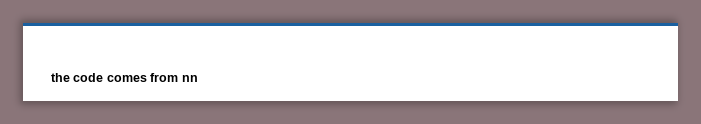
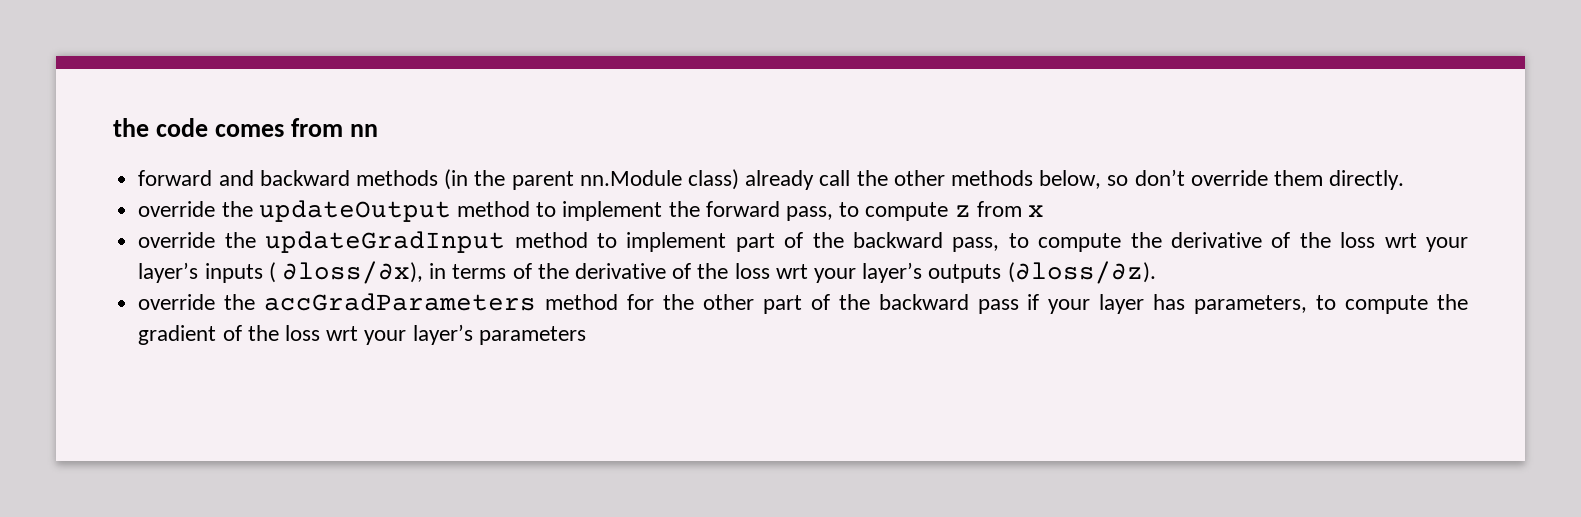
(198, 78) none -> [138,169,1405,190] [138,200,1045,222] [138,231,1469,253] [138,261,1156,284] [138,293,1469,314] [138,324,586,345] // forward and backward methods (in the parent nn.Module class) already call the other methods below, so don’t override them directly. // override the updateOutput method to implement the forward pass, to compute z from x // override the updateGradInput method to implement part of the backward pass, to compute the derivative of the loss wrt your layer’s inputs ( ∂loss/∂x), in terms of the derivative of the loss wrt your layer’s outputs (∂loss/∂z). // override the accGradParameters method for the other part of the backward pass if your layer has parameters, to compute the gradient of the loss wrt your layer’s parameters

